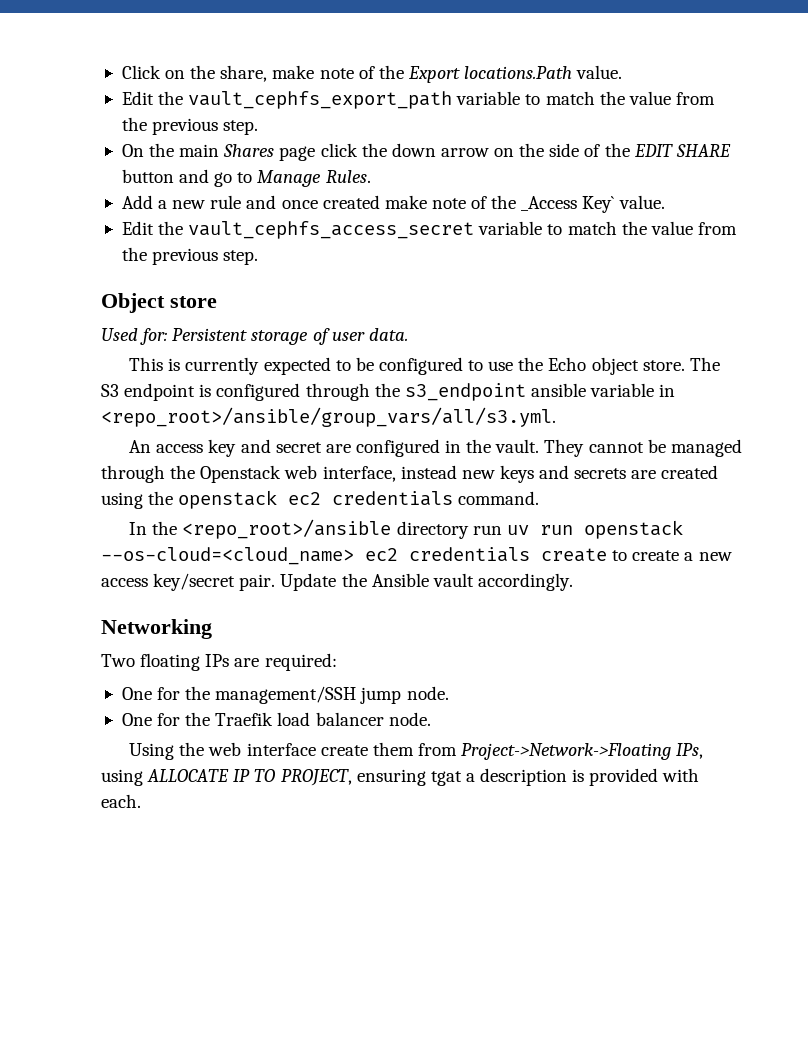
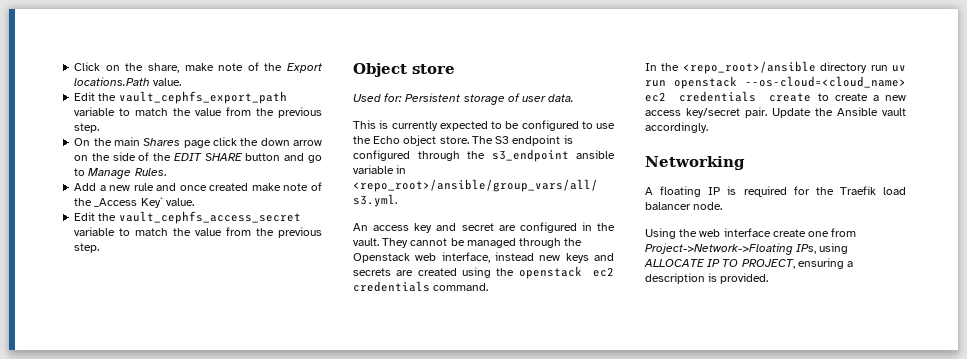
[101,653,337,671] [121,686,449,704] [121,713,152,726] Two floating IPs are required: // One for the management/SSH jump node. // One -> [645,186,787,197] A floating IP is required
[372,742,414,756] them -> [808,231,830,237] one
[430,771,462,786] tgat -> (844, 263) none
[589,768,700,786] [101,794,141,808] provided with each. -> [720,273,769,284] provided.

